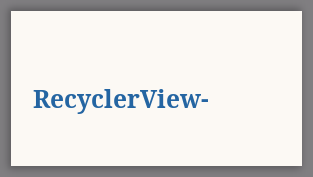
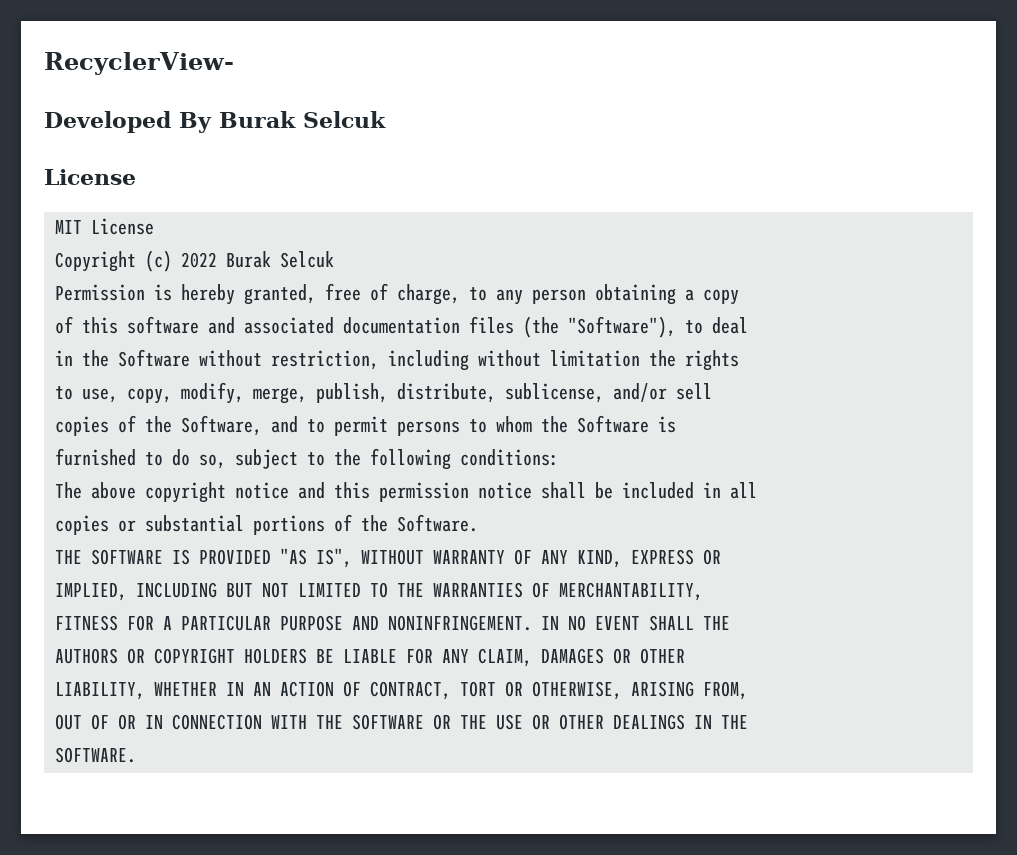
(209, 101) none -> [44,111,386,133] [44,169,136,185] [55,218,155,235] [55,250,335,272] [55,283,740,305] [55,316,749,338] [55,349,740,371] [55,382,713,404] [55,415,677,436] [55,448,560,470] [55,482,758,503] [55,514,479,535] [55,548,722,568] [55,582,704,601] [55,615,731,631] [55,648,686,667] [55,681,749,700] [55,714,749,730] [55,747,137,763] // Developed By Burak Selcuk // License // MIT License // Copyright (c) 2022 Burak Selcuk // Permission is hereby granted, free of charge, to any person obtaining a copy // of this software and associated documentation files (the "Software"), to deal // in the Software without restriction, including without limitation the rights // to use, copy, modify, merge, publish, distribute, sublicense, and/or sell // copies of the Software, and to permit persons to whom the Software is // furnished to do so, subject to the following conditions: // The above copyright notice and this permission notice shall be included in all // copies or substantial portions of the Software. // THE SOFTWARE IS PROVIDED "AS IS", WITHOUT WARRANTY OF ANY KIND, EXPRESS OR // IMPLIED, INCLUDING BUT NOT LIMITED TO THE WARRANTIES OF MERCHANTABILITY, // FITNESS FOR A PARTICULAR PURPOSE AND NONINFRINGEMENT. IN NO EVENT SHALL THE // AUTHORS OR COPYRIGHT HOLDERS BE LIABLE FOR ANY CLAIM, DAMAGES OR OTHER // LIABILITY, WHETHER IN AN ACTION OF CONTRACT, TORT OR OTHERWISE, ARISING FROM, // OUT OF OR IN CONNECTION WITH THE SOFTWARE OR THE USE OR OTHER DEALINGS IN THE // SOFTWARE.

